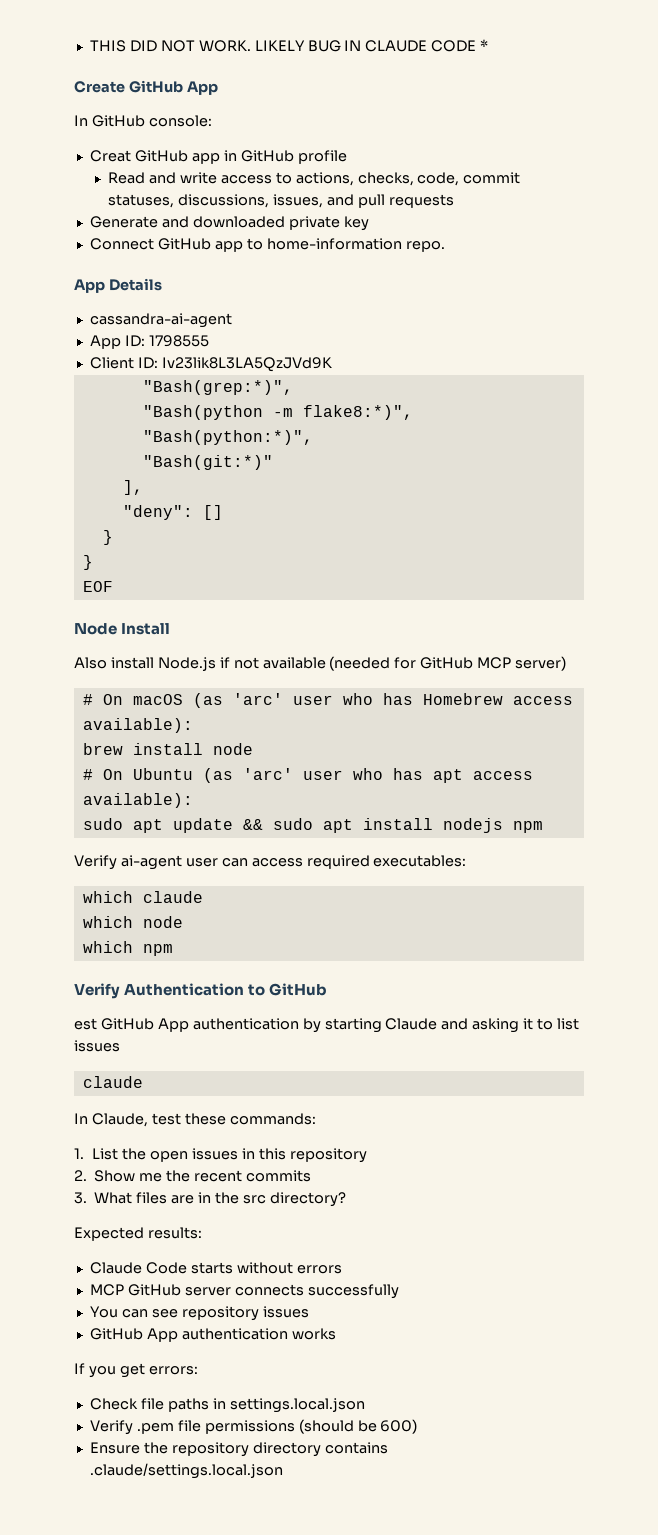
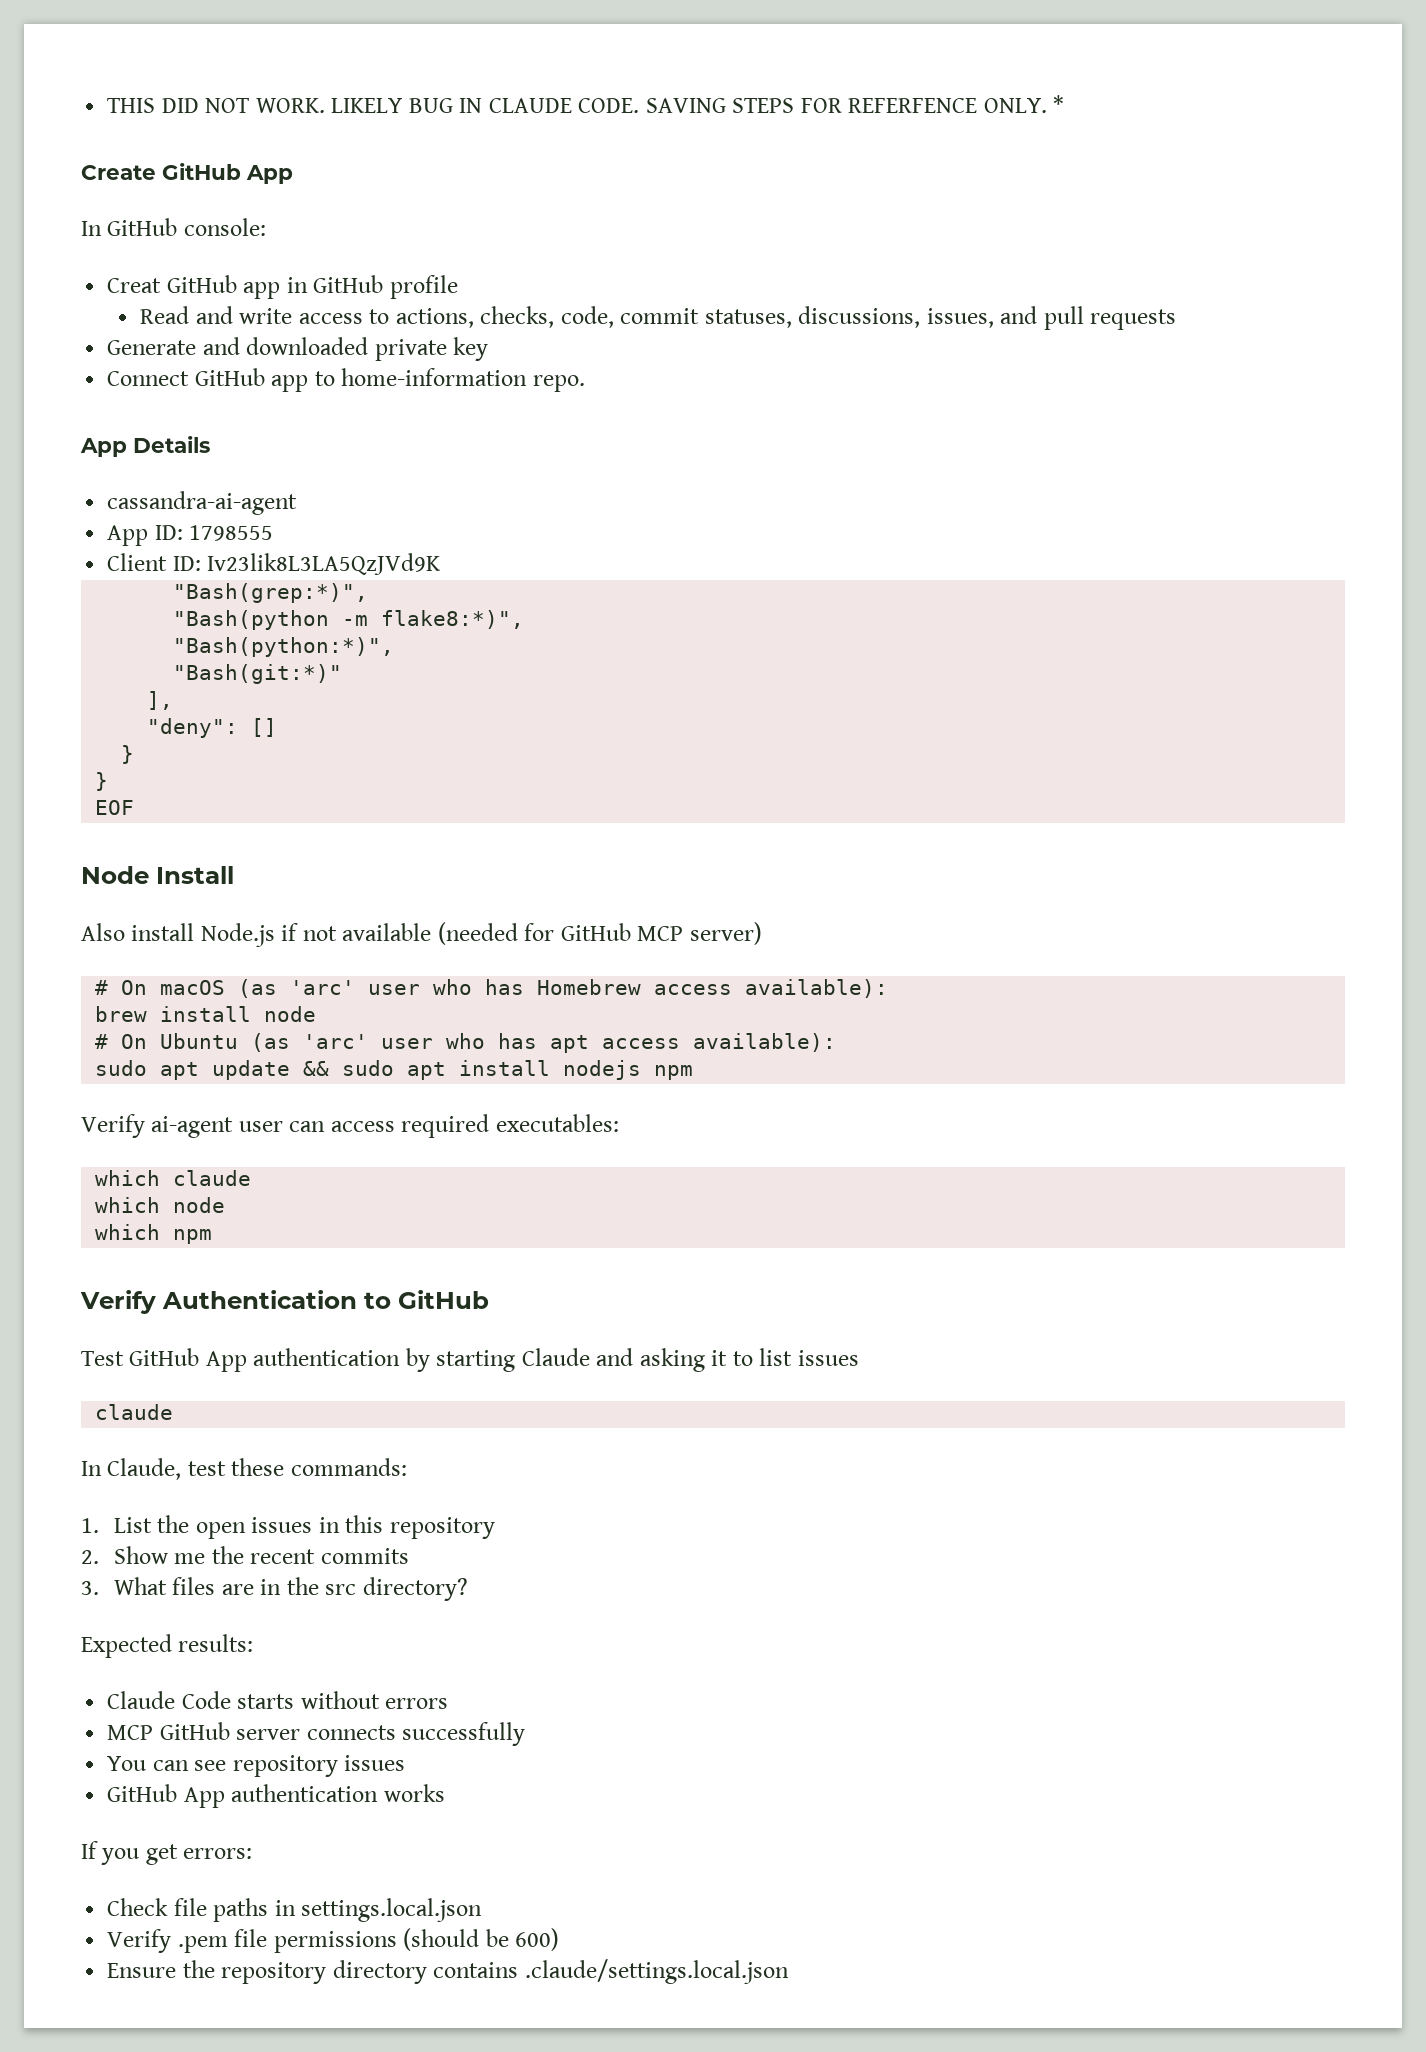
[431,40,477,52] CODE -> [578,98,1047,113] CODE. SAVING STEPS FOR REFERFENCE ONLY.
[74,1018,97,1030] est -> [81,1351,124,1366] Test

